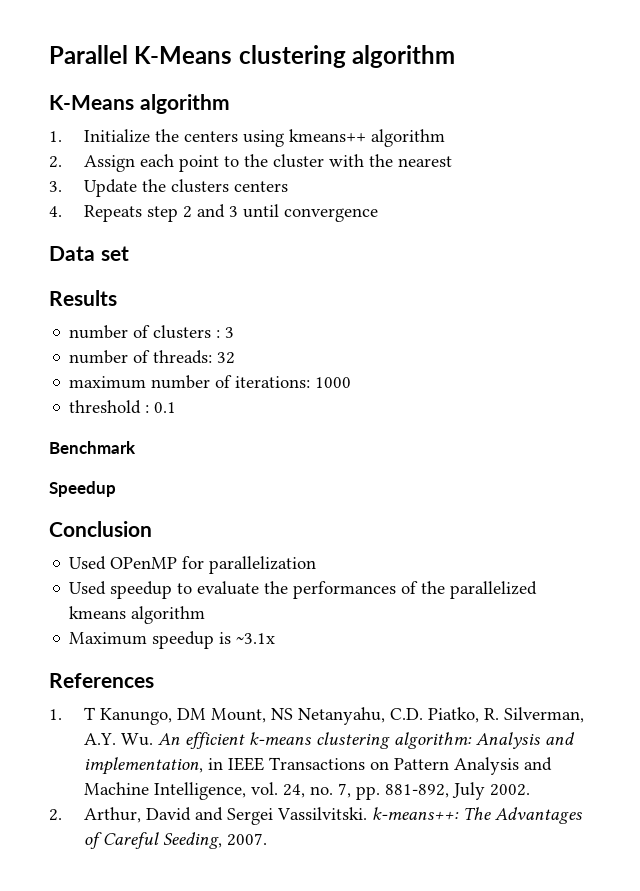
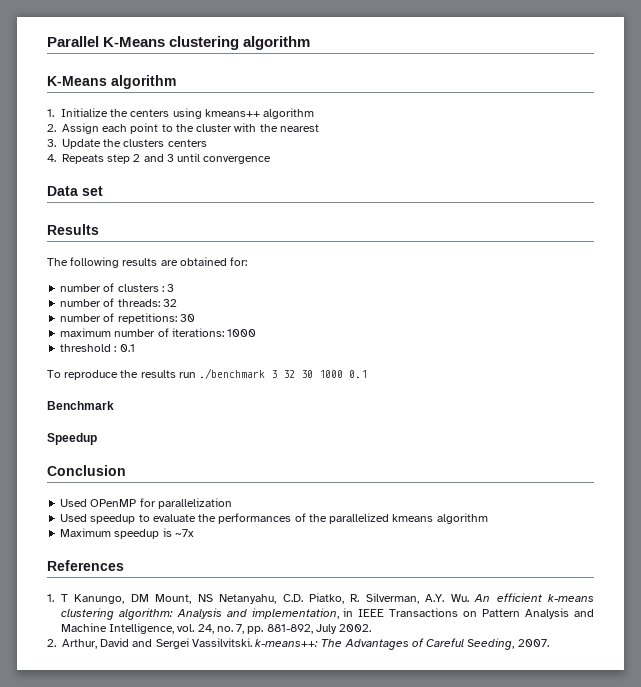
(117, 298) none -> [47,257,248,268] // The following results are obtained for:
(236, 358) none -> [60,313,195,324] // number of repetitions: 30
(177, 407) none -> [47,368,368,380] // To reproduce the results run ./benchmark 3 32 30 1000 0.1
[236,633,276,644] ~3.1x -> [174,529,194,537] ~7x

